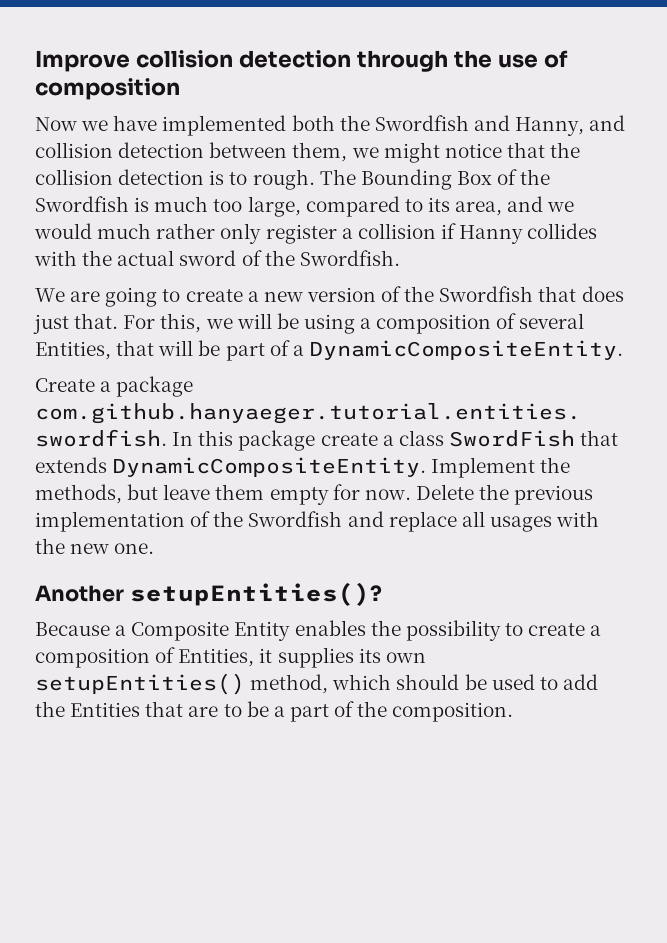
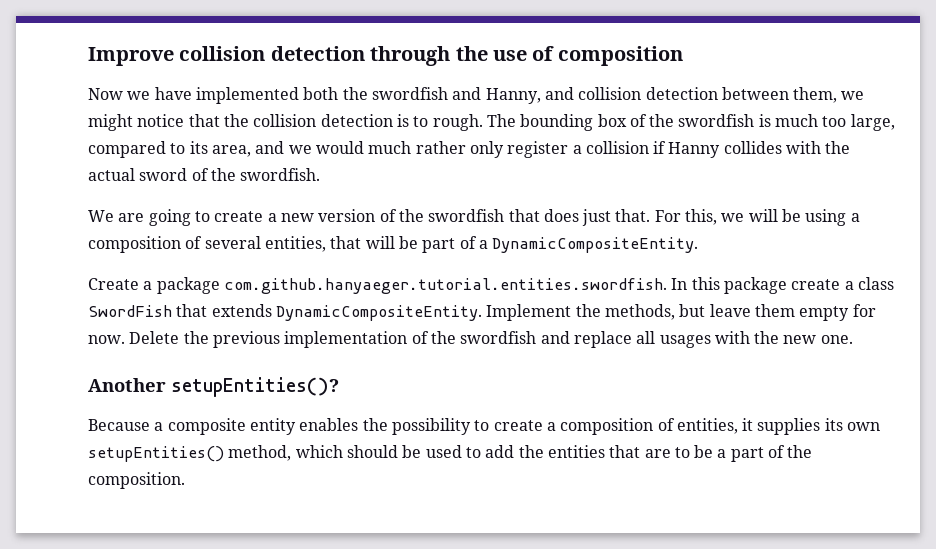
[374,115,469,131] Swordfish -> [371,87,448,100] swordfish
[360,169,551,190] [35,196,129,212] Bounding Box of the Swordfish -> [520,114,755,131] bounding box of the swordfish
[299,250,400,266] Swordfish. -> [240,168,321,181] swordfish.
[439,286,534,302] Swordfish -> [428,209,505,222] swordfish
[35,341,111,360] Entities, -> [264,236,326,252] entities,
[248,511,343,527] Swordfish -> [460,331,537,344] swordfish
[131,621,291,641] Composite Entity -> [167,418,296,435] composite entity
[178,648,255,667] Entities, -> [676,418,738,434] entities,
[70,702,141,717] Entities -> [547,445,605,458] entities

